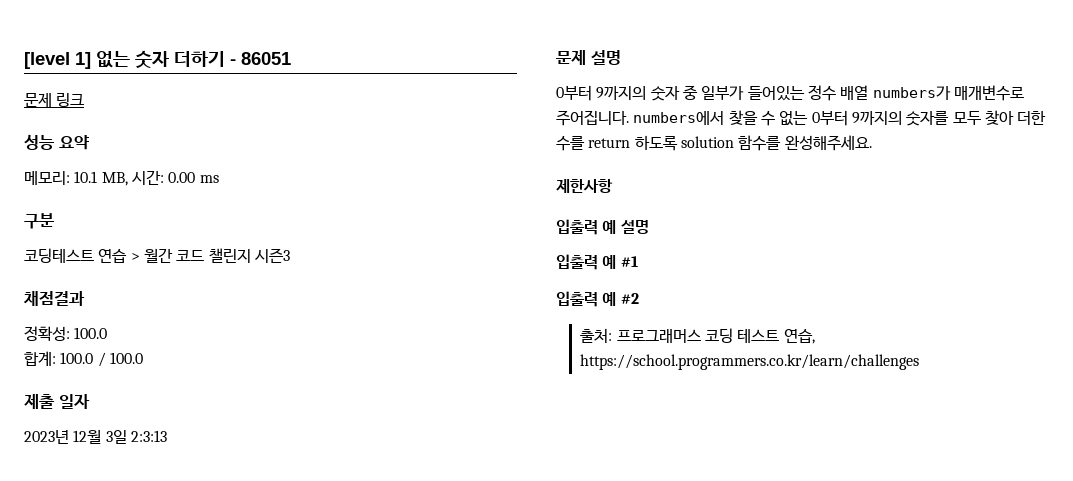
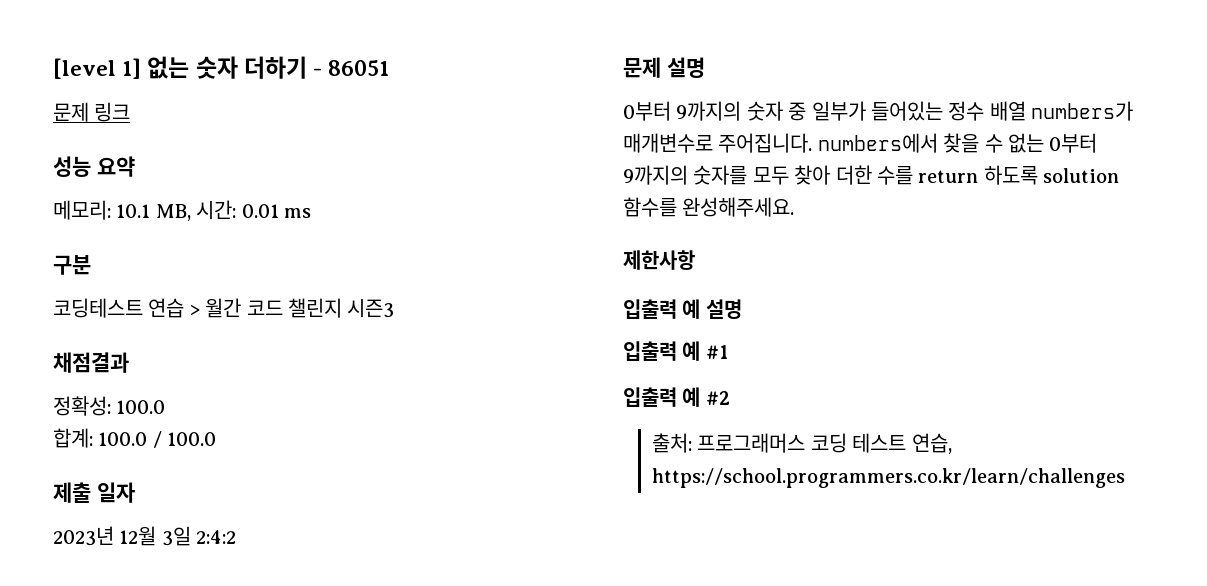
[168,172,196,183] 0.00 -> [241,204,279,218] 0.01
[130,430,167,442] 2:3:13 -> [196,530,237,544] 2:4:2

